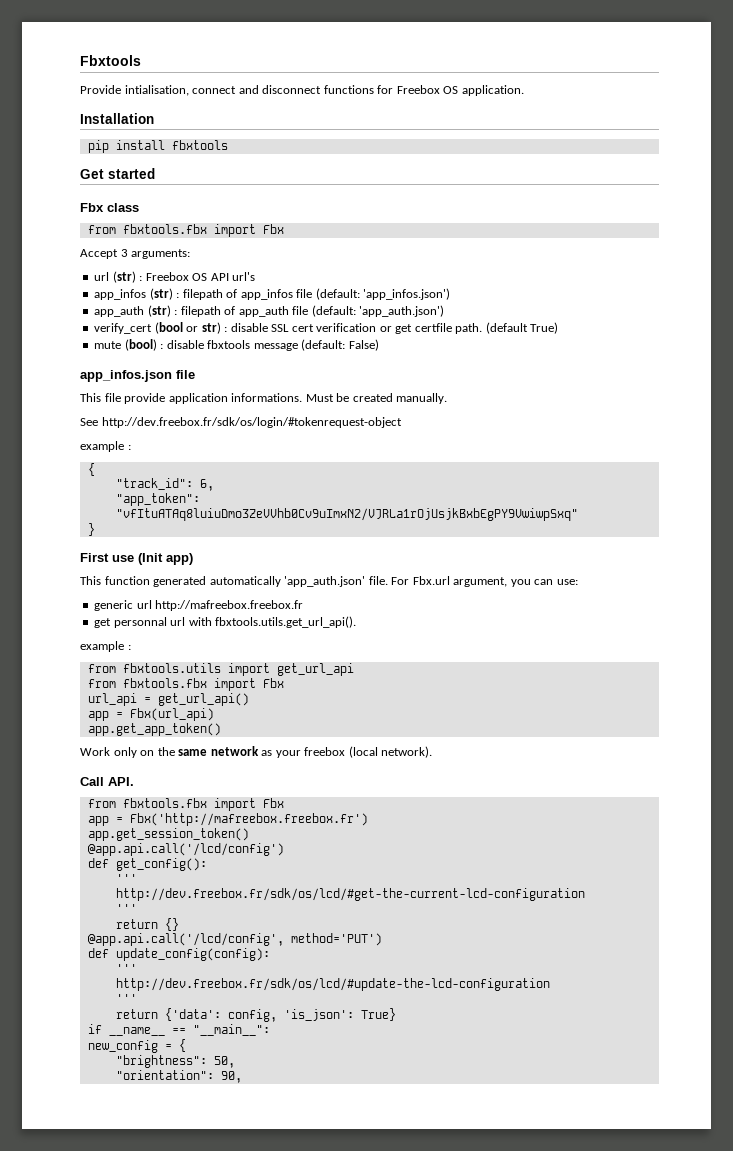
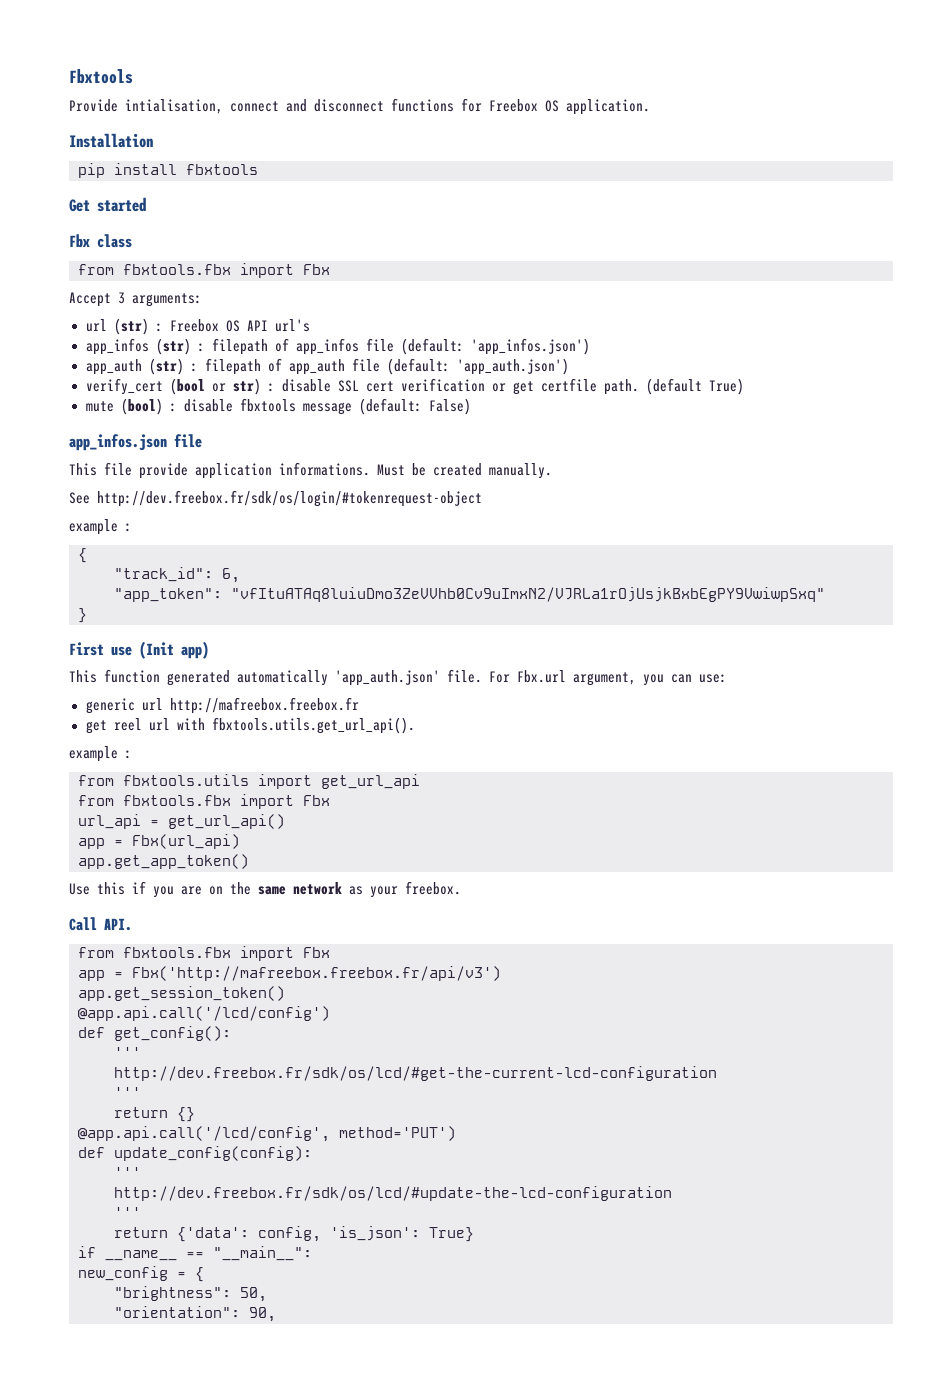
[113,617,167,628] personnal -> [113,718,142,731] reel
[80,747,137,758] Work only -> [69,881,202,898] Use this if you are
[304,746,433,758] freebox (local network). -> [405,881,461,895] freebox.
[129,813,368,826] Fbx('http://mafreebox.freebox.fr') -> [132,966,501,981] Fbx('http://mafreebox.freebox.fr/api/v3')

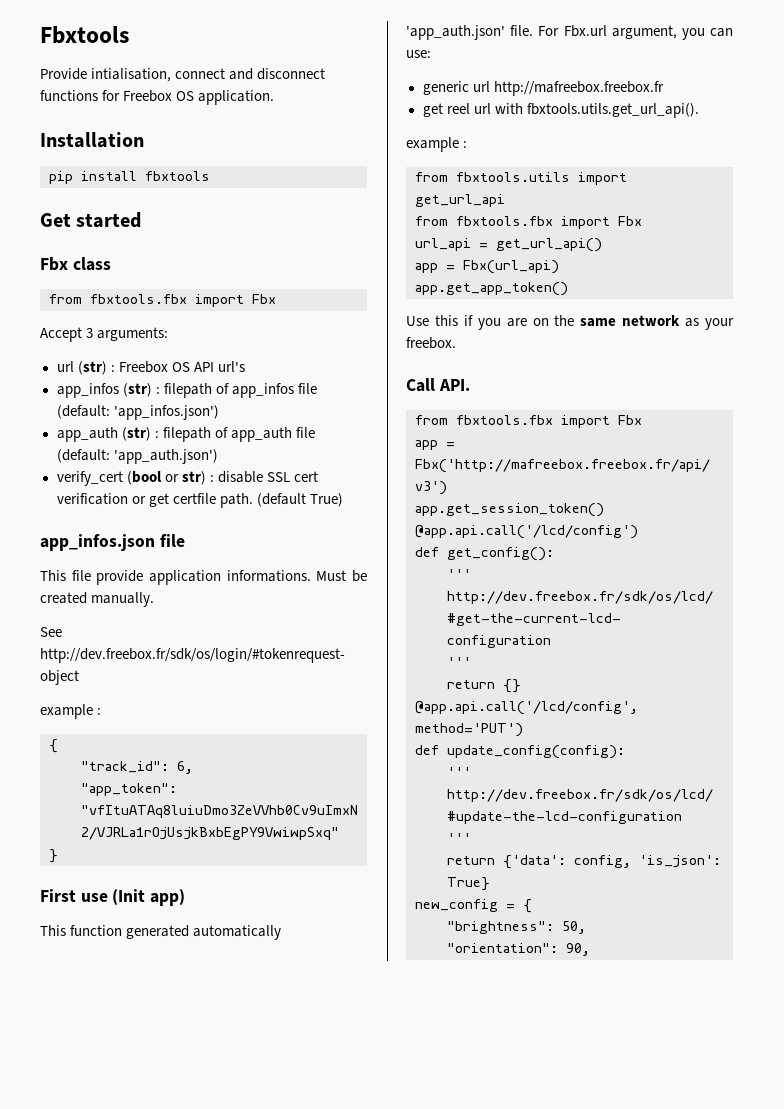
[85,398,471,415] // mute (bool) : disable fbxtools message (default: False) -> (343, 500) none
[78,1246,312,1261] // if __name__ == "__main__": -> (490, 884) none

